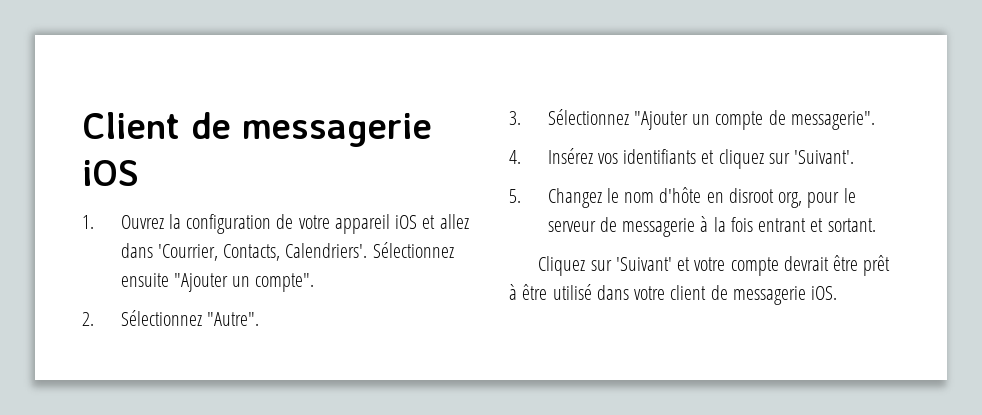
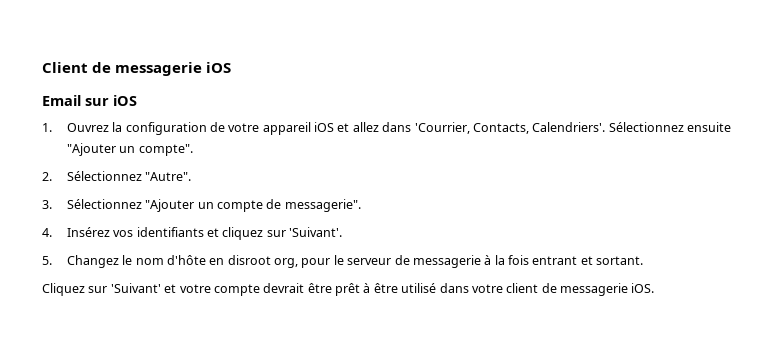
(139, 173) none -> [42,95,137,106] // Email sur iOS

